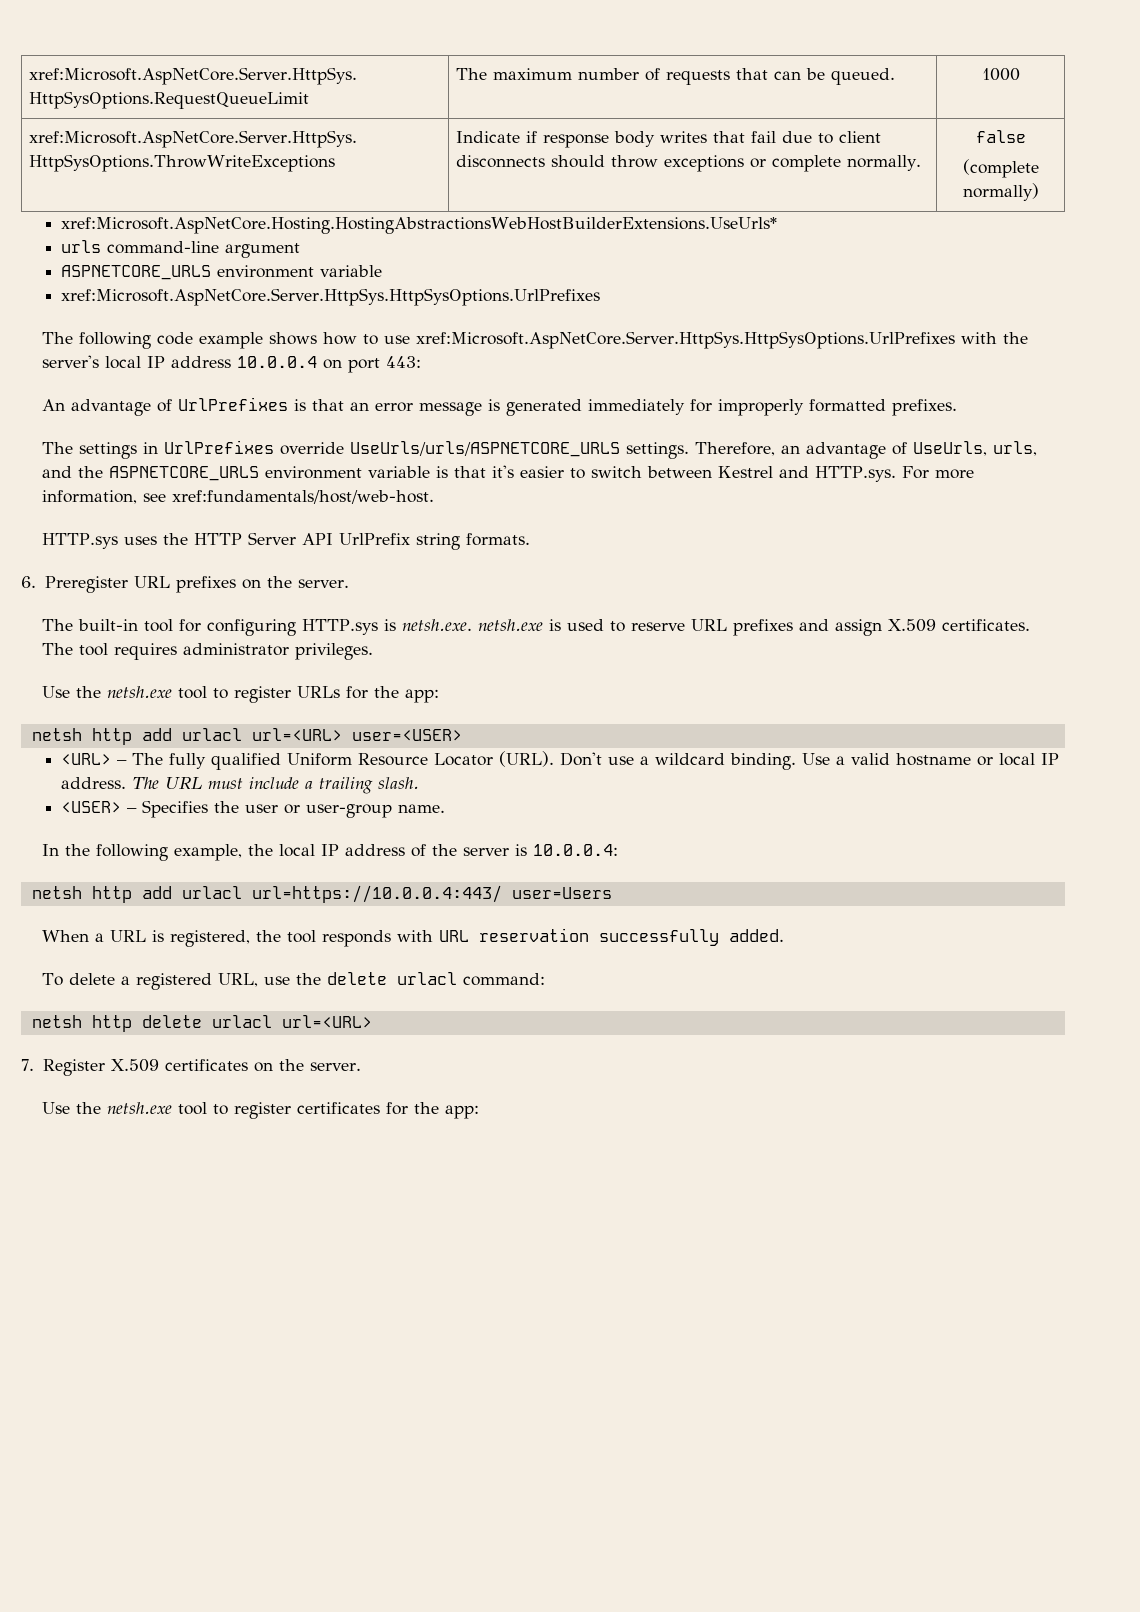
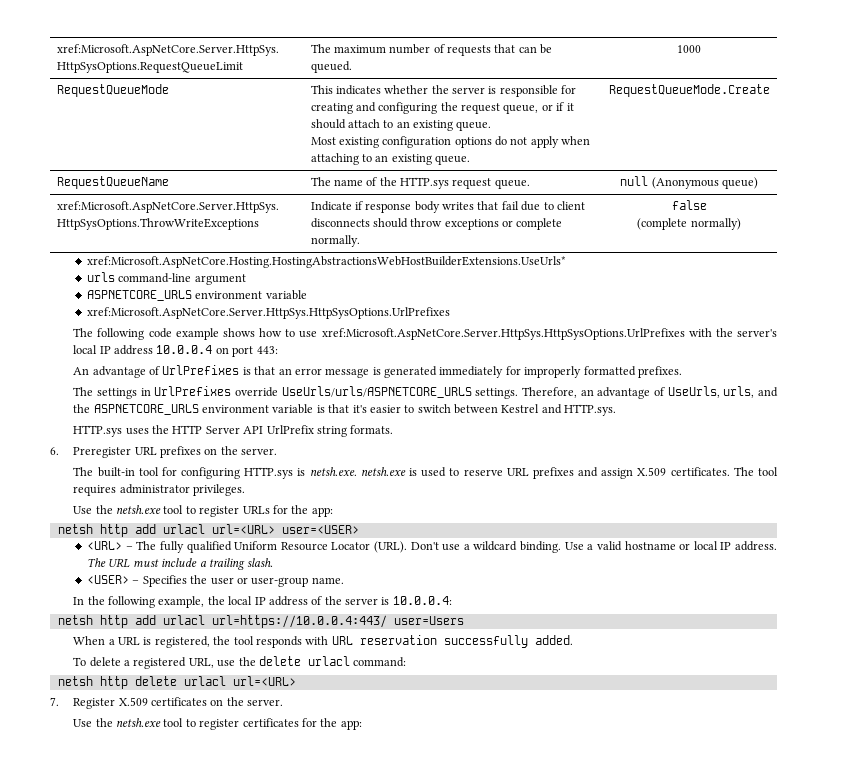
(1020, 74) none -> [56,84,169,97] [310,85,577,97] [310,102,574,114] [310,119,492,131] [310,136,591,148] [310,153,470,165] [608,84,770,97] [56,176,169,189] [310,177,530,189] [620,176,758,189] // RequestQueueMode | This indicates whether the server is responsible for creating and configuring the request queue, or if it should attach to an existing queue. // Most existing configuration options do not apply when attaching to an existing queue. | RequestQueueMode.Create // RequestQueueName | The name of the HTTP.sys request queue. | null (Anonymous queue)
[902,466,975,479] [42,490,435,504] For more information, see xref:fundamentals/host/web-host. -> (617, 410) none

